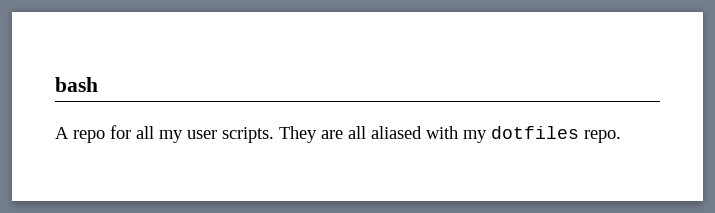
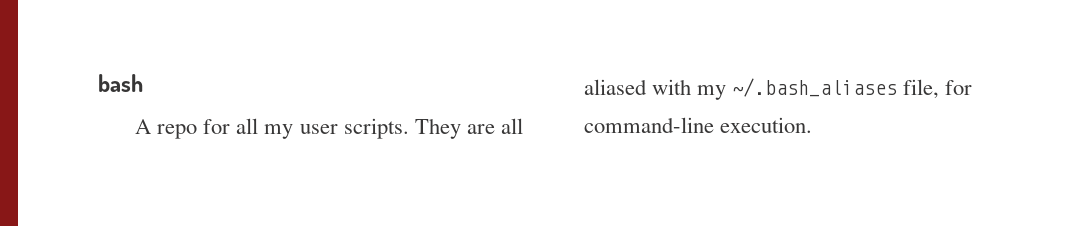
[491,126,621,143] dotfiles repo. -> [732,78,973,99] [584,117,813,133] ~/.bash_aliases file, for command-line execution.

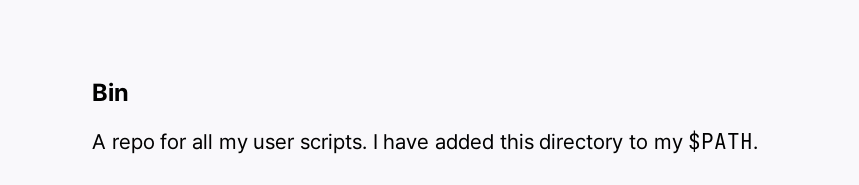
[98,74,143,92] bash -> [92,82,129,101] Bin
[414,118,523,139] [584,78,973,100] [584,117,813,133] They are all aliased with my ~/.bash_aliases file, for command-line execution. -> [372,130,759,154] I have added this directory to my $PATH.

